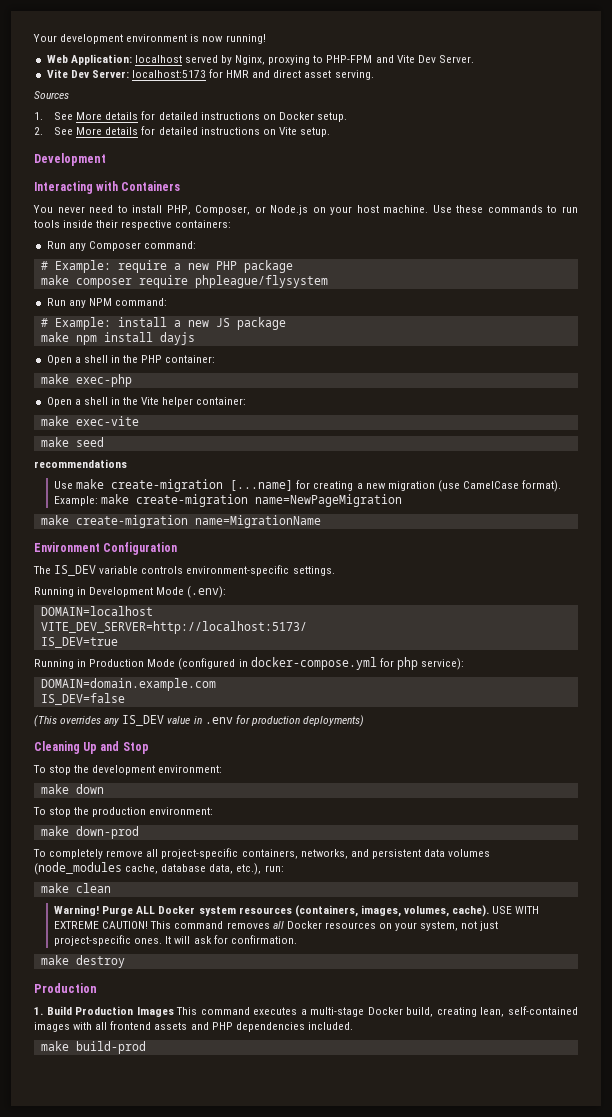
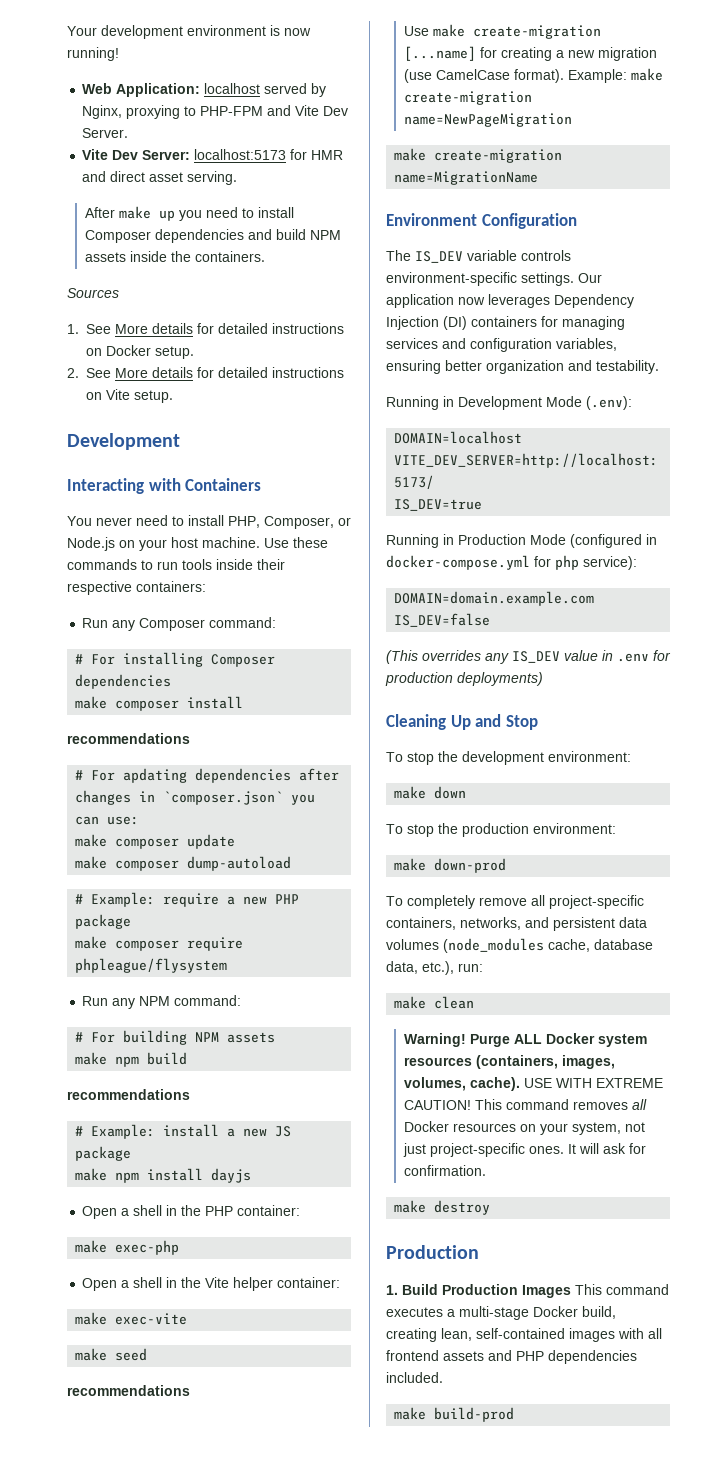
(374, 75) none -> [84,206,294,221] [84,229,341,243] [84,251,265,262] // After make up you need to install Composer dependencies and build NPM assets inside the containers.
(196, 245) none -> [75,652,276,667] [75,674,172,689] [75,696,244,711] [67,733,190,744] [75,768,340,783] [75,790,316,805] [75,816,140,825] [75,834,236,849] [75,856,292,871] // # For installing Composer dependencies // make composer install // recommendations // # For apdating dependencies after changes in `composer.json` you can use: // make composer update // make composer dump-autoload
(167, 302) none -> [75,1030,276,1045] [75,1052,188,1067] [67,1089,190,1100] // # For building NPM assets // make npm build // recommendations
(335, 571) none -> [578,273,602,283] [386,294,634,308] [386,316,625,330] [386,338,617,352] [386,360,659,374] Our application now leverages Dependency Injection (DI) containers for managing services and configuration variables, ensuring better organization and testability.

